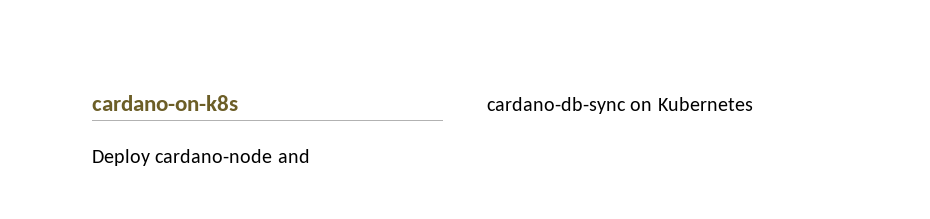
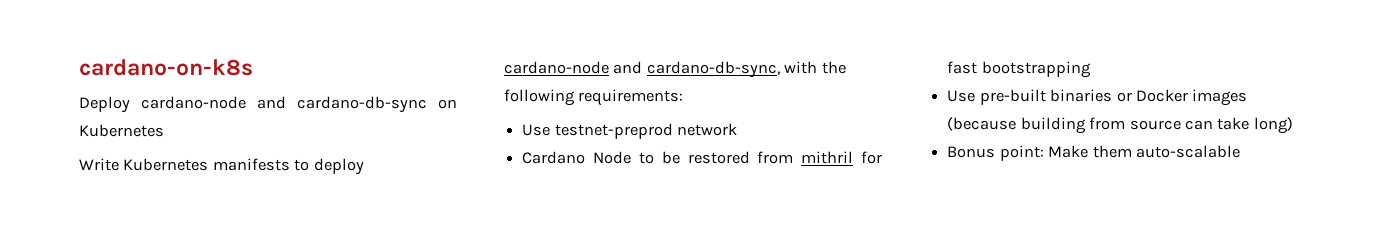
(753, 104) none -> [79,158,364,175] [504,61,846,78] [504,89,684,106] [522,123,738,139] [522,151,882,164] [947,61,1091,78] [947,89,1248,106] [947,117,1293,134] [947,145,1240,161] // Write Kubernetes manifests to deploy cardano-node and cardano-db-sync, with the following requirements: // Use testnet-preprod network // Cardano Node to be restored from mithril for fast bootstrapping // Use pre-built binaries or Docker images (because building from source can take long) // Bonus point: Make them auto-scalable

